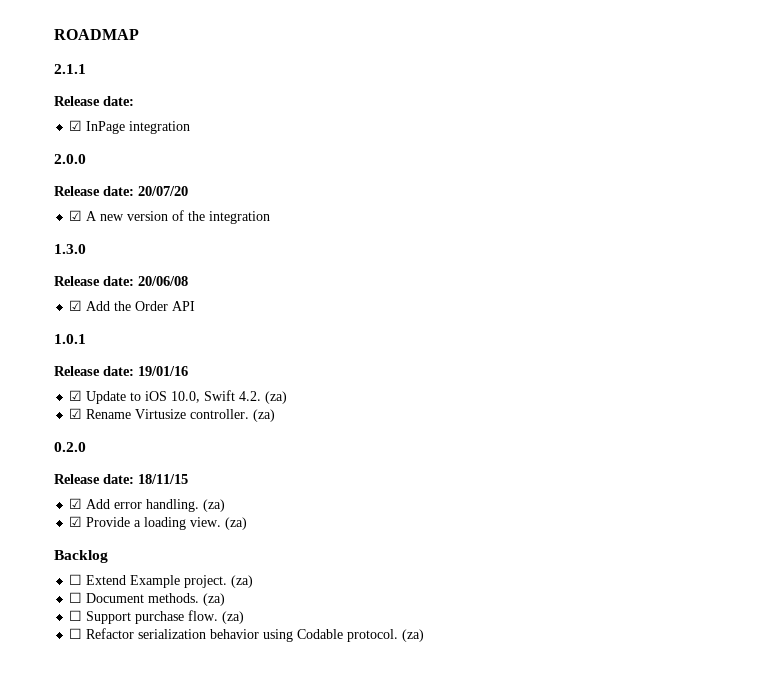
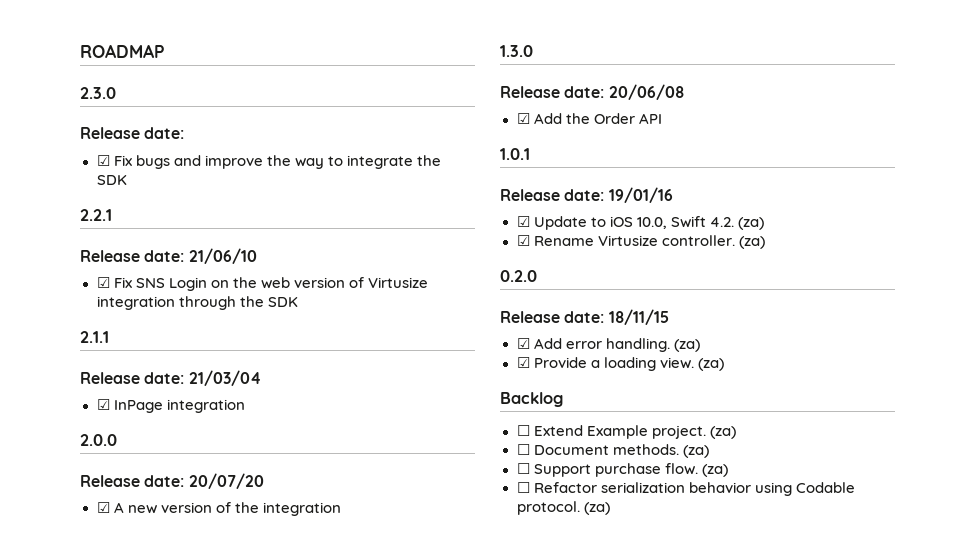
(139, 34) none -> [80,87,116,99] [80,127,185,139] [96,155,441,169] [96,175,127,185] [80,209,112,221] [80,248,257,264] [96,277,428,291] [96,296,298,310] // 2.3.0 // Release date: // ☑ Fix bugs and improve the way to integrate the SDK // 2.2.1 // Release date: 21/06/10 // ☑ Fix SNS Login on the web version of Virtusize integration through the SDK
(134, 101) none -> [188,370,261,386] 21/03/04

